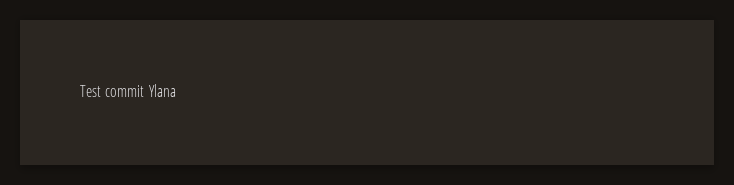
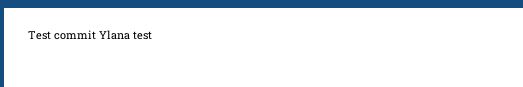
(176, 90) none -> [133,31,152,40] test

